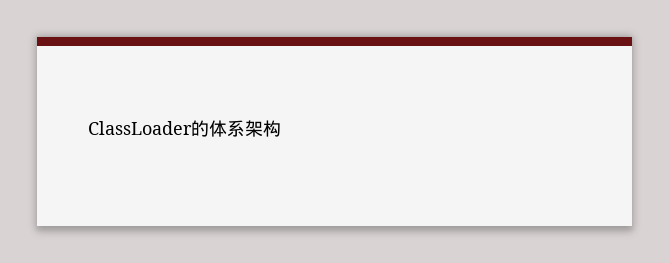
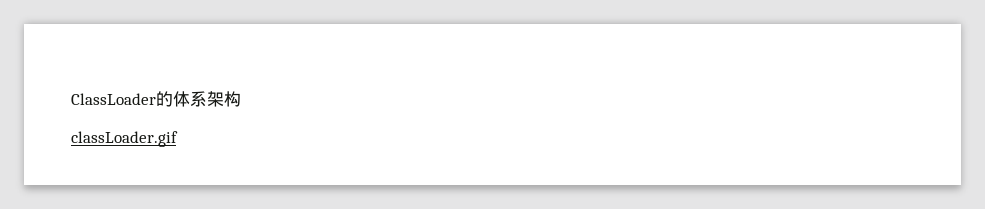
(281, 128) none -> [71,131,178,147] // classLoader.gif

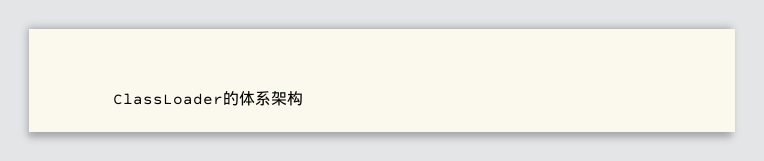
[71,131,178,147] // classLoader.gif -> (303, 98) none

